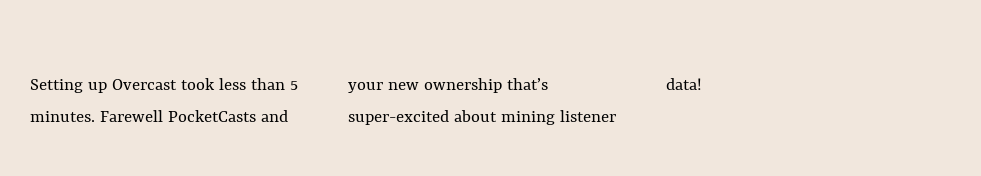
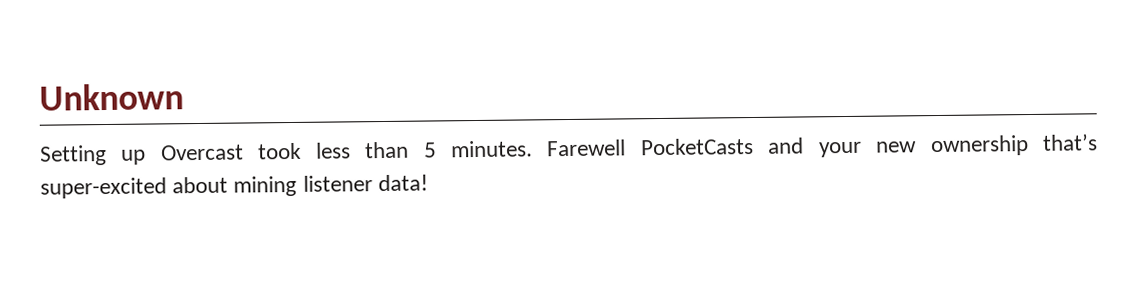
(30, 86) none -> [39,83,184,111] Unknown //

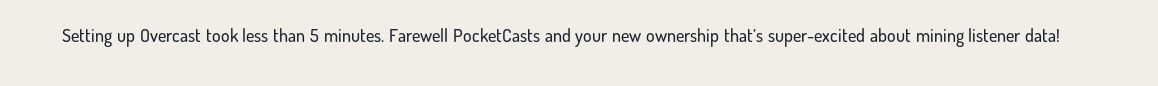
[39,83,184,111] Unknown // -> (62, 38) none

